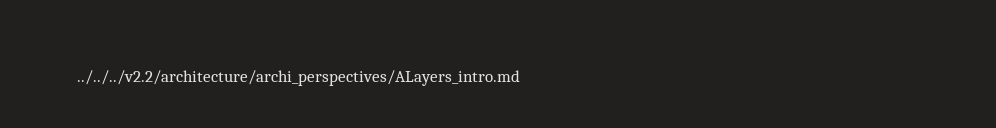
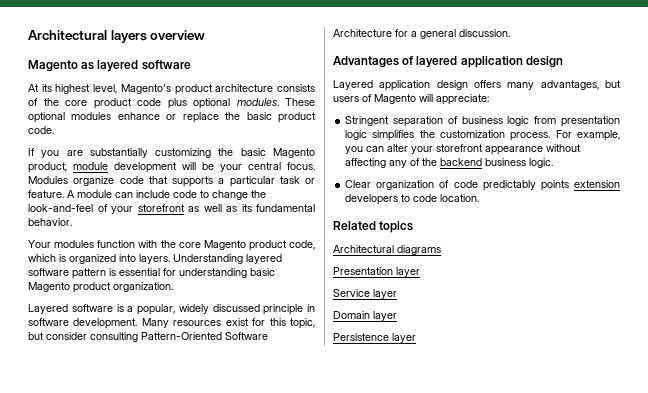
[77,70,520,86] ../../../v2.2/architecture/archi_perspectives/ALayers_intro.md -> [28,30,206,43] [28,60,191,72] [28,84,315,95] [28,98,315,109] [28,112,316,123] [28,126,54,134] [28,148,315,158] [28,162,315,173] [28,176,315,187] [28,190,266,200] [28,204,315,214] [28,218,72,226] [28,240,315,251] [28,254,282,264] [28,268,275,279] [28,282,173,293] [28,304,315,315] [28,318,315,329] [28,332,268,342] [333,29,510,39] [333,56,563,68] [333,80,621,91] [333,94,489,105] [345,116,620,127] [345,130,620,141] [345,144,582,155] [345,158,554,168] [345,180,620,191] [345,194,480,205] [333,221,414,233] [333,245,441,255] [333,267,420,277] [333,289,397,299] [333,311,397,321] [333,333,416,343] Architectural layers overview // Magento as layered software // At its highest level, Magento's product architecture consists of the core product code plus optional modules. These optional modules enhance or replace the basic product code. // If you are substantially customizing the basic Magento product, module development will be your central focus. Modules organize code that supports a particular task or feature. A module can include code to change the look-and-feel of your storefront as well as its fundamental behavior. // Your modules function with the core Magento product code, which is organized into layers. Understanding layered software pattern is essential for understanding basic Magento product organization. // Layered software is a popular, widely discussed principle in software development. Many resources exist for this topic, but consider consulting Pattern-Oriented Software Architecture for a general discussion. // Advantages of layered application design // Layered application design offers many advantages, but users of Magento will appreciate: // Stringent separation of business logic from presentation logic simplifies the customization process. For example, you can alter your storefront appearance without affecting any of the backend business logic. // Clear organization of code predictably points extension developers to code location. // Related topics // Architectural diagrams // Presentation layer // Service layer // Domain layer // Persistence layer

